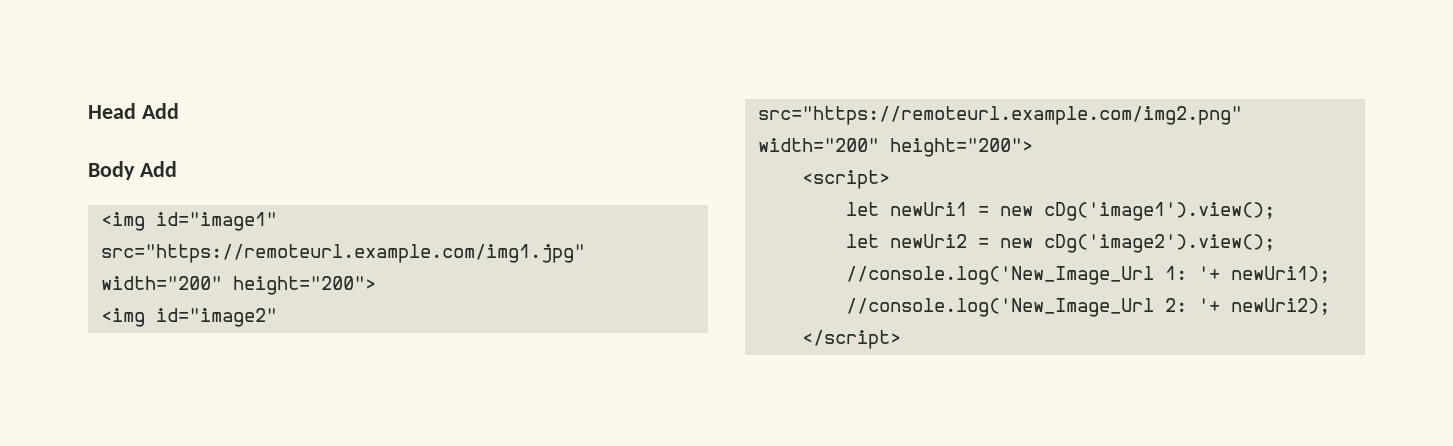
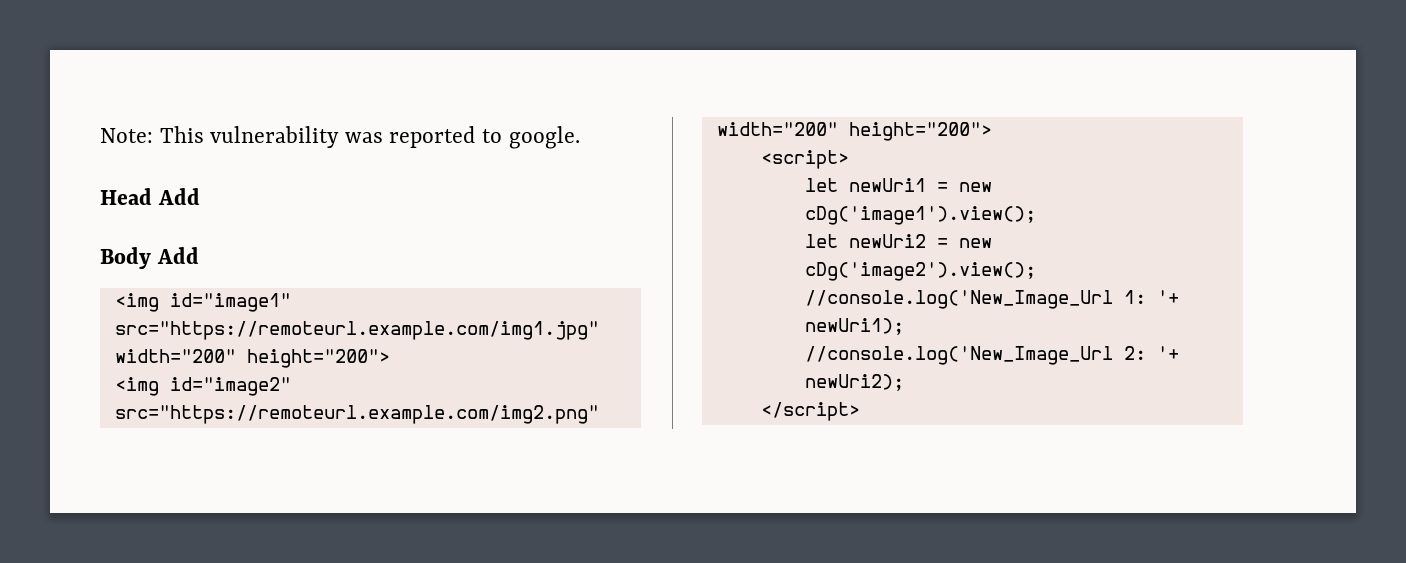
(88, 111) none -> [100,126,580,149] Note: This vulnerability was reported to google. //

